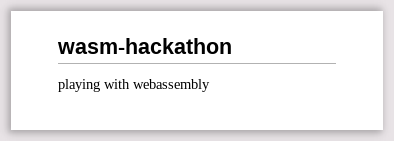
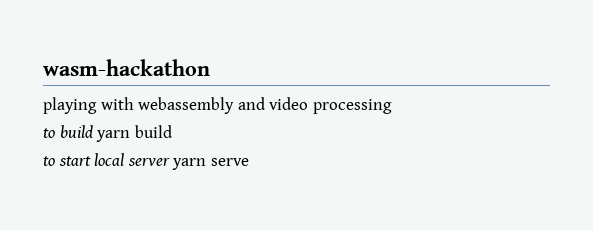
(210, 85) none -> [237,97,392,114] [43,125,172,142] [43,153,249,170] and video processing // to build yarn build // to start local server yarn serve

